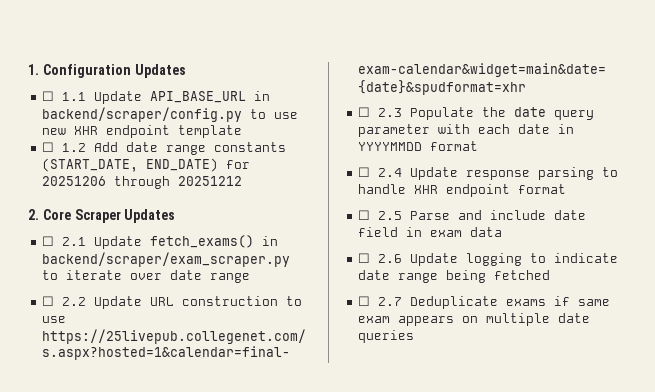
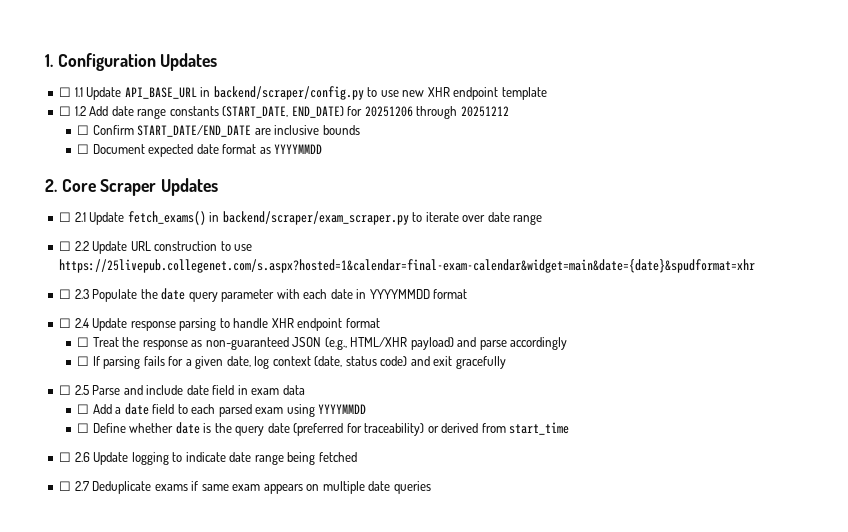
(243, 181) none -> [77,125,360,137] [77,144,323,157] // ☐ Confirm START_DATE/END_DATE are inclusive bounds // ☐ Document expected date format as YYYYMMDD
(567, 189) none -> [77,337,568,350] [77,356,506,369] // ☐ Treat the response as non-guaranteed JSON (e.g., HTML/XHR payload) and parse accordingly // ☐ If parsing fails for a given date, log context (date, status code) and exit gracefully
(503, 232) none -> [77,403,367,417] [77,422,570,436] // ☐ Add a date field to each parsed exam using YYYYMMDD // ☐ Define whether date is the query date (preferred for traceability) or derived from start_time

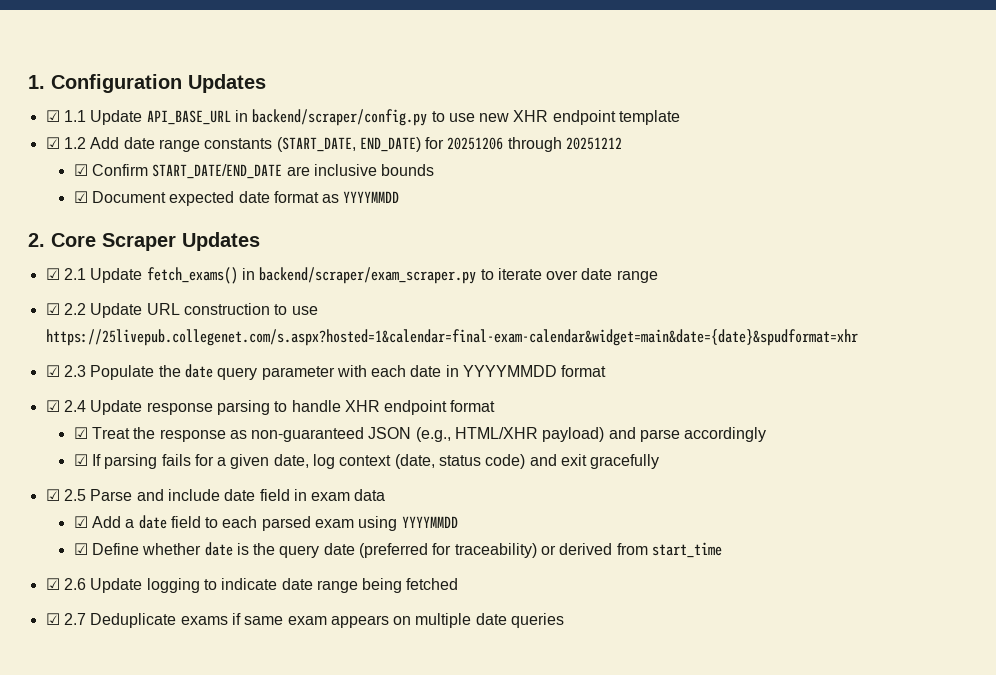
[59,87,72,97] ☐ -> [45,110,60,122] ☑
[59,106,72,116] ☐ -> [45,137,60,149] ☑
[77,125,90,135] ☐ -> [73,164,88,176] ☑
[77,144,90,154] ☐ -> [73,191,88,203] ☑
[59,212,72,222] ☐ -> [45,268,60,280] ☑
[59,241,72,251] ☐ -> [45,303,60,315] ☑
[59,289,72,299] ☐ -> [45,365,60,377] ☑
[59,318,72,328] ☐ -> [45,400,60,412] ☑
[77,337,90,347] ☐ -> [73,427,88,439] ☑
[77,356,90,366] ☐ -> [73,454,88,466] ☑
[59,385,72,395] ☐ -> [45,489,60,501] ☑
[77,404,90,414] ☐ -> [73,516,88,528] ☑
[77,423,90,433] ☐ -> [73,543,88,555] ☑
[59,452,72,462] ☐ -> [45,578,60,590] ☑
[59,481,72,491] ☐ -> [45,613,60,625] ☑

